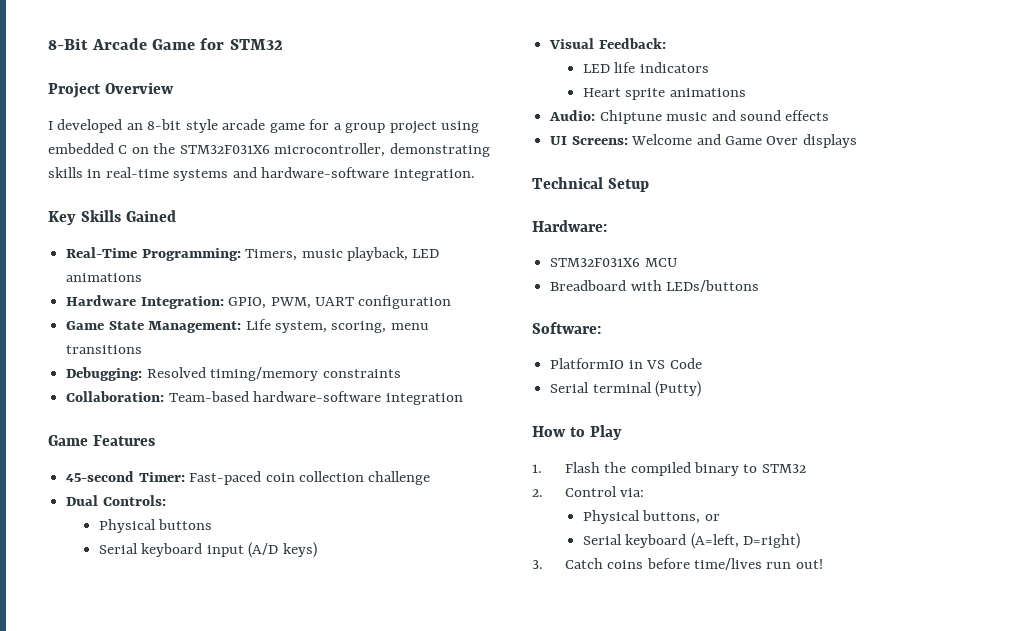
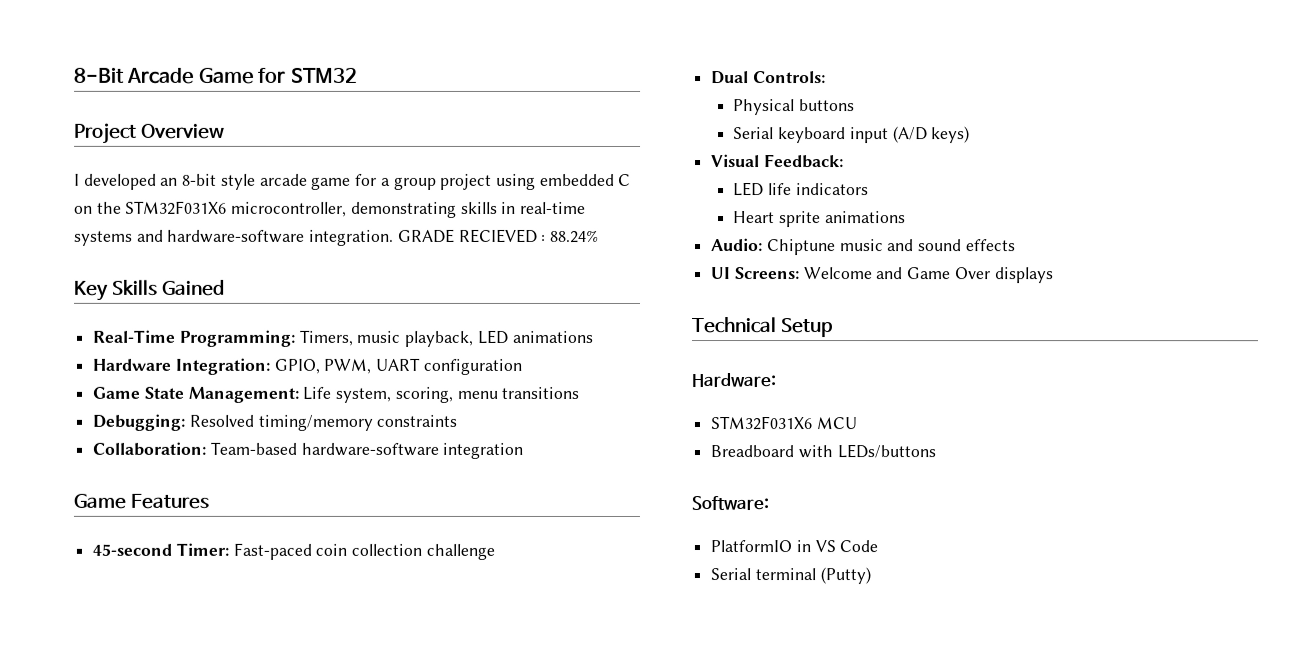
(475, 175) none -> [397,228,600,243] GRADE RECIEVED : 88.24%
[532,425,622,440] [532,462,806,476] [532,486,645,497] [582,510,720,524] [582,533,801,549] [532,558,823,570] // How to Play // 1. Flash the compiled binary to STM32 // 2. Control via: // Physical buttons, or // Serial keyboard (A=left, D=right) // 3. Catch coins before time/lives run out! -> (871, 576) none

